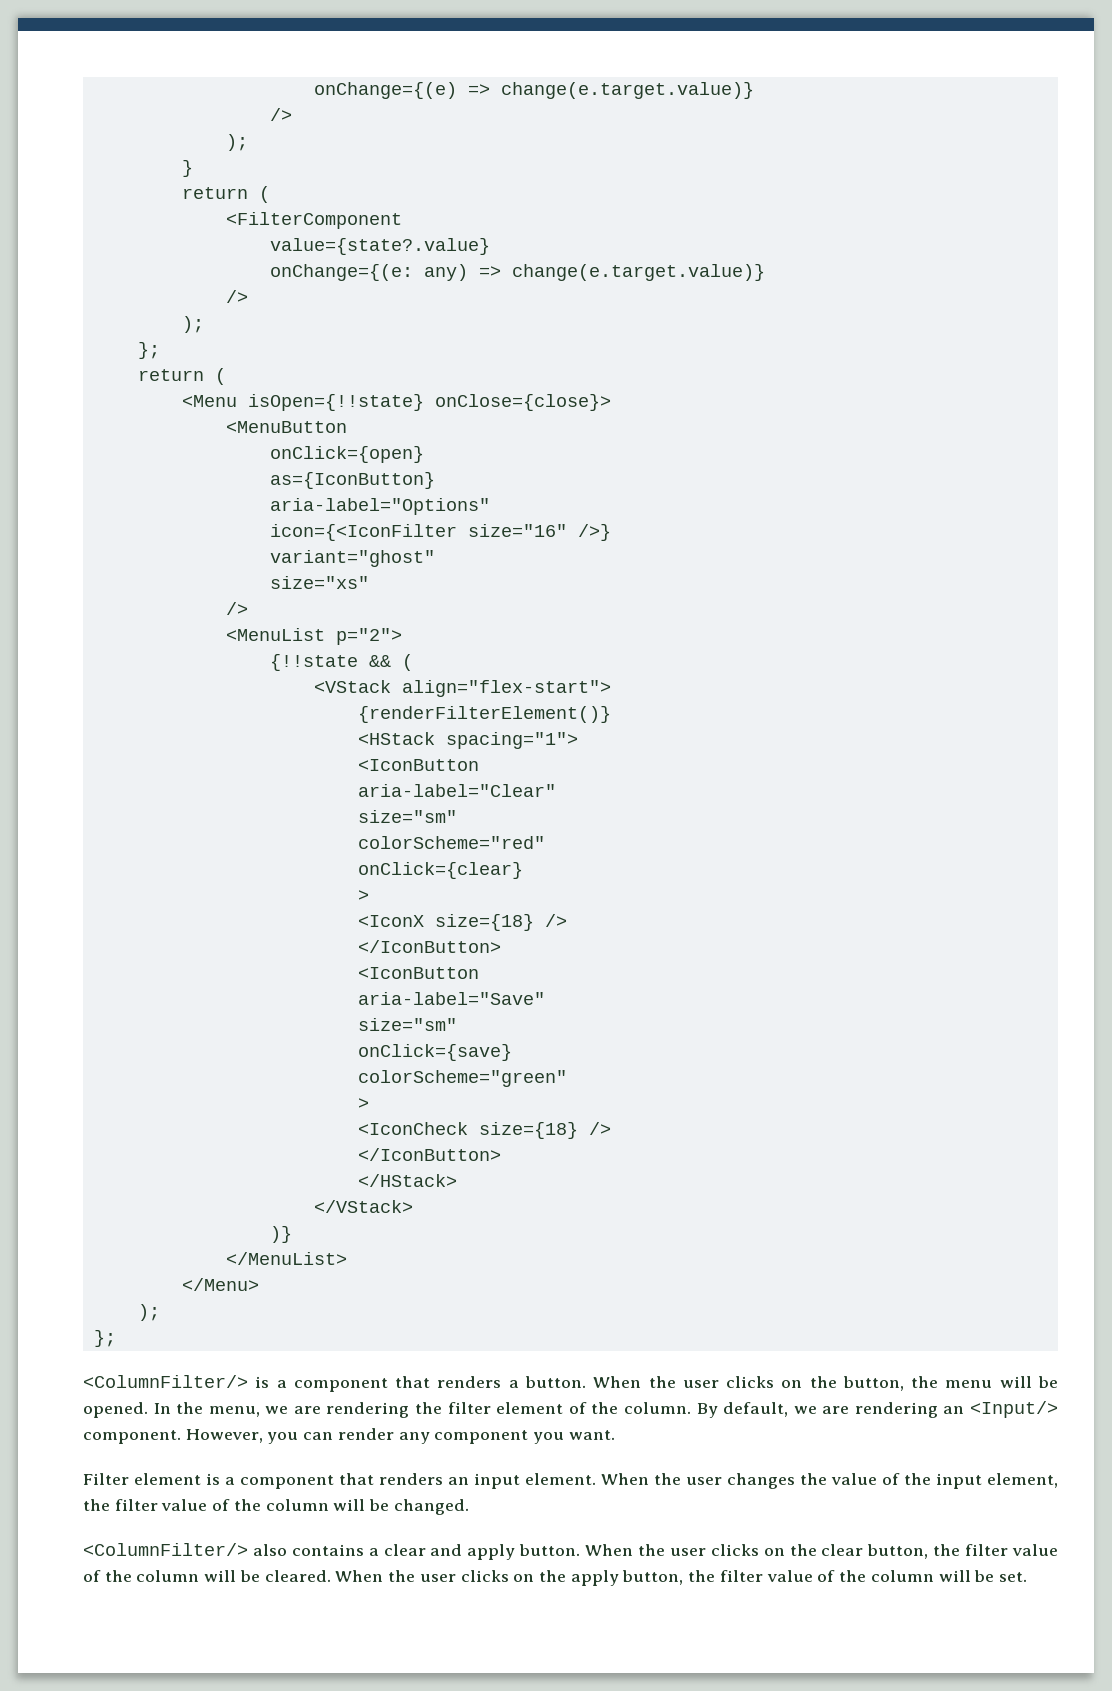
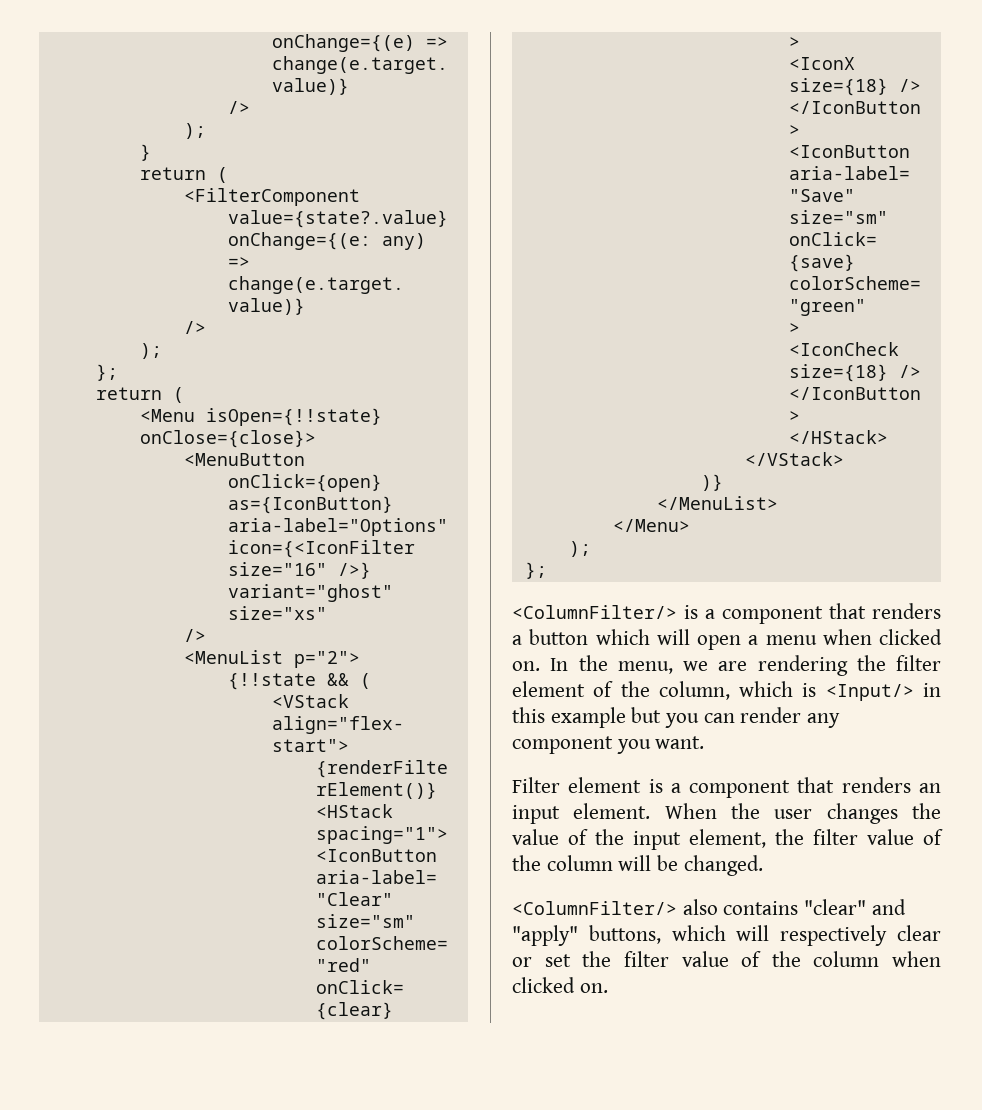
[524,1376,1059,1391] [83,1402,148,1418] button. When the user clicks on the button, the menu will be opened. -> [529,629,942,650] [512,661,540,671] button which will open a menu when clicked on.
[623,1401,1058,1418] [83,1429,263,1444] column. By default, we are rendering an <Input/> component. However, -> [658,681,941,701] [512,707,662,728] column, which is <Input/> in this example but
[368,1544,1059,1560] [83,1570,1027,1586] a clear and apply button. When the user clicks on the clear button, the filter value of the column will be cleared. When the user clicks on the apply button, the filter value of the column will be set. -> [804,899,906,915] [512,925,941,946] [512,951,941,967] [512,977,608,993] "clear" and "apply" buttons, which will respectively clear or set the filter value of the column when clicked on.

